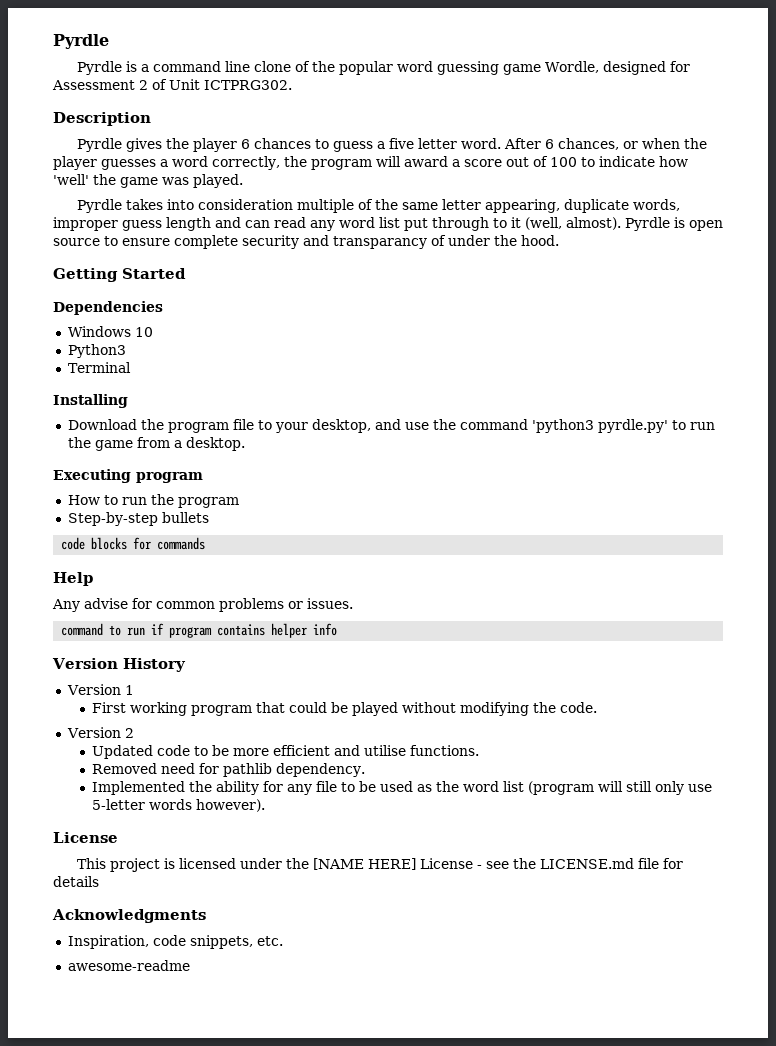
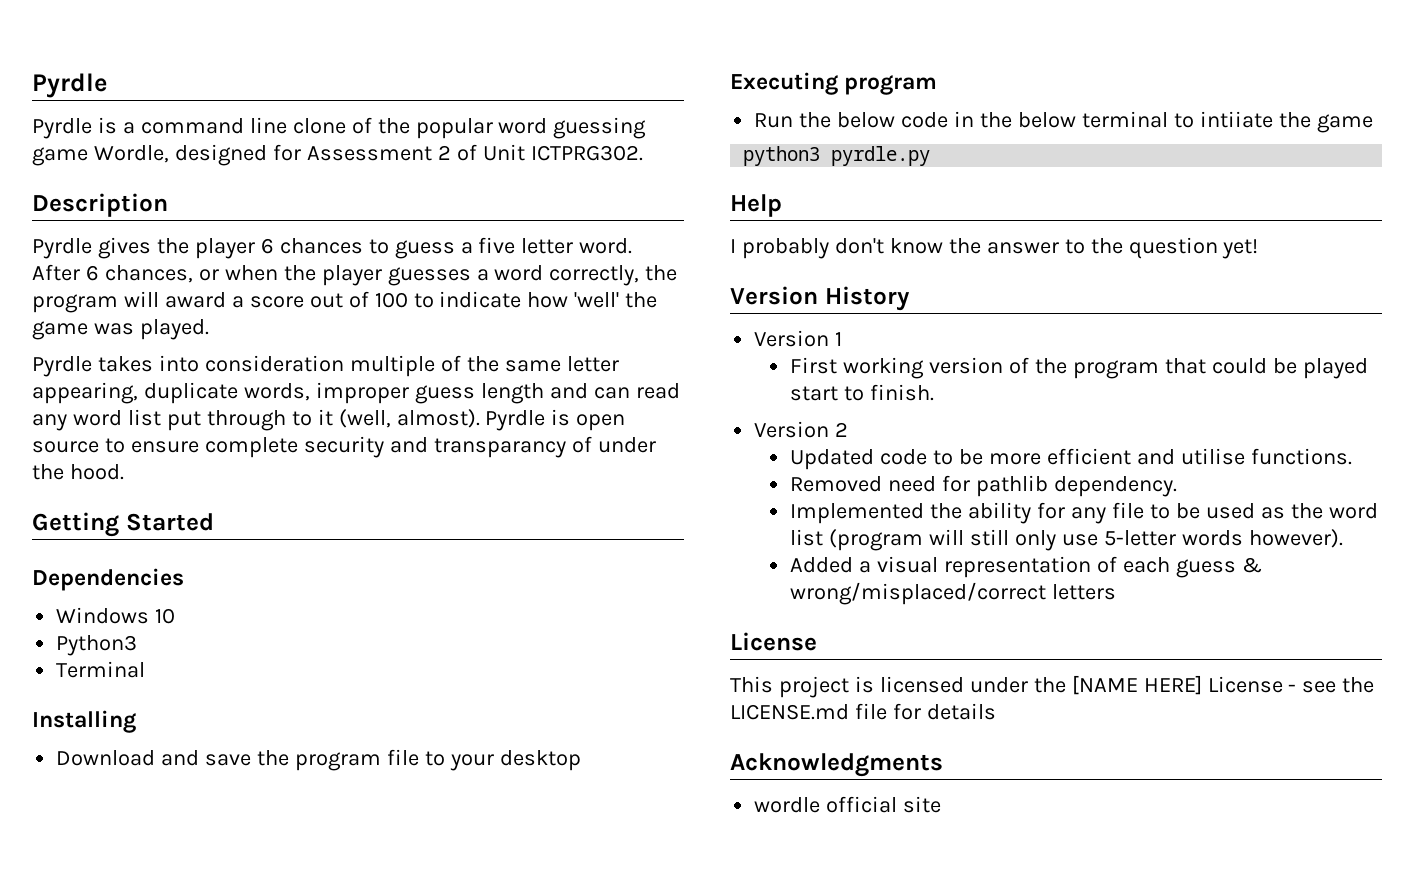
(137, 424) none -> [161,750,252,766] and save
[311,419,715,433] [67,437,245,451] [53,469,203,483] [67,494,239,508] [67,512,209,526] [61,537,206,550] [53,572,93,586] [52,598,353,612] [61,623,338,638] desktop, and use the command 'python3 pyrdle.py' to run the game from a desktop. // Executing program // How to run the program // Step-by-step bullets // code blocks for commands // Help // Any advise for common problems or issues. // command to run if program contains helper info -> [499,750,581,771] [730,72,938,95] [754,111,1373,133] [743,146,931,166] [730,194,782,217] [730,237,1259,259] desktop // Executing program // Run the below code in the below terminal to intiiate the game // python3 pyrdle.py // Help // I probably don't know the answer to the question yet!
(188, 709) none -> [929,357,1068,374] version of the
[402,702,598,716] without modifying the code. -> [790,384,935,401] start to finish.
(266, 805) none -> [790,556,1262,578] [790,582,1117,605] // Added a visual representation of each guess & wrong/misplaced/correct letters
[67,935,283,949] [67,960,190,971] Inspiration, code snippets, etc. // awesome-readme -> [754,796,942,813] wordle official site

